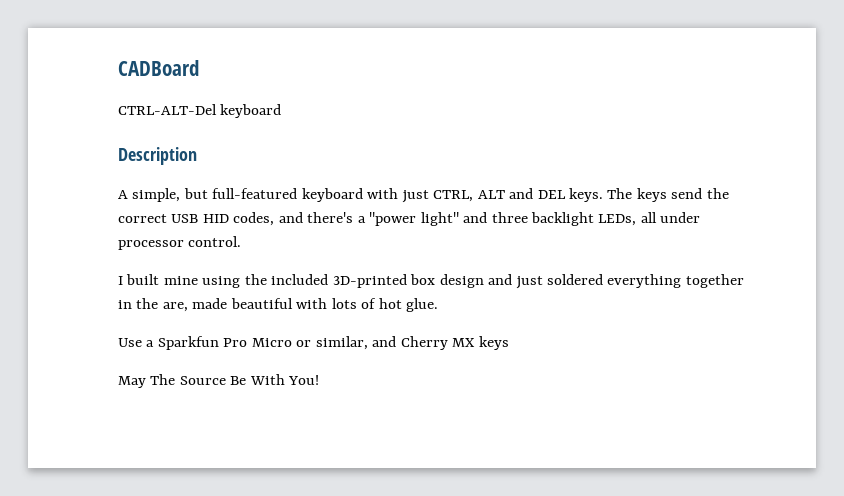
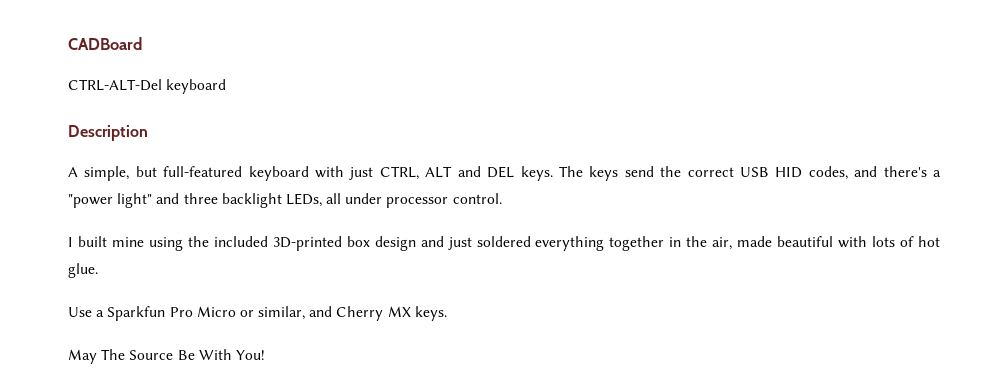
[162,302,188,312] are, -> [712,237,733,250] air,
[478,336,509,350] keys -> [414,306,447,321] keys.

